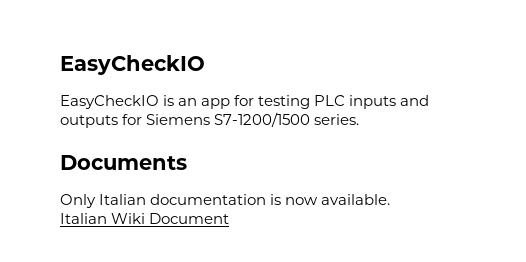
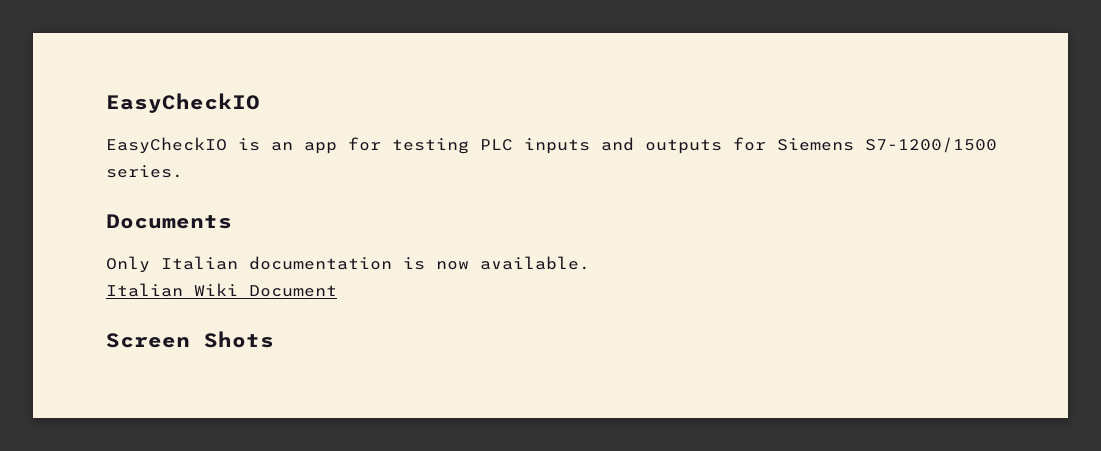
(230, 218) none -> [106,331,274,348] // Screen Shots

